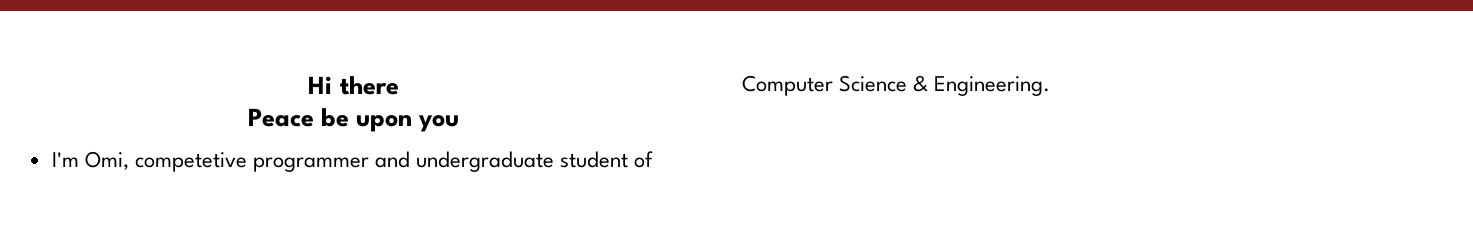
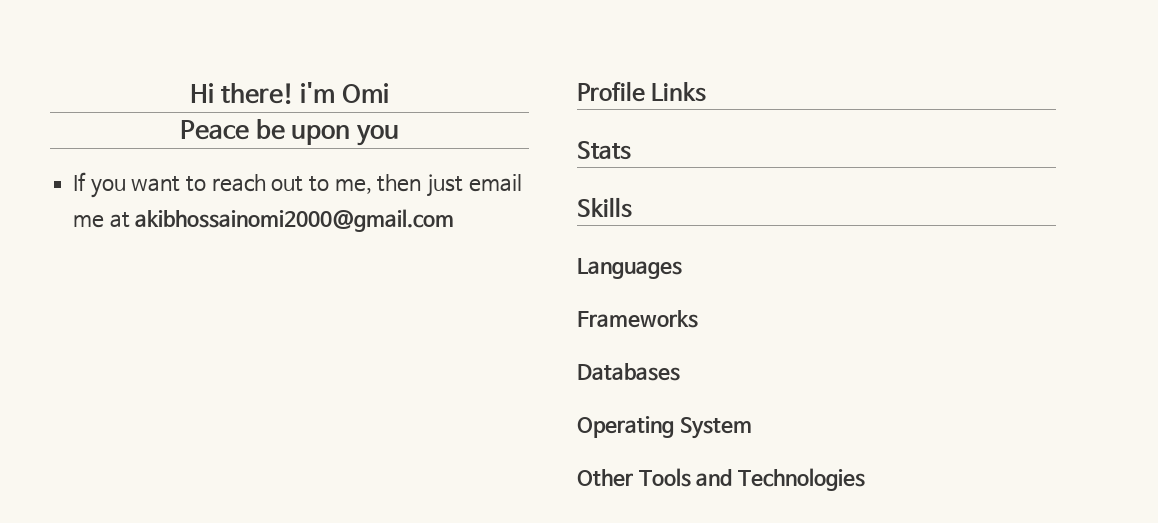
[339,76,399,95] there -> [220,82,389,105] there! i'm Omi
[51,151,654,172] [741,75,1050,96] I'm Omi, competetive programmer and undergraduate student of Computer Science & Engineering. -> [73,172,522,198] [73,209,455,232] [577,81,707,102] [577,141,631,160] [577,197,632,218] [577,258,682,279] [577,310,698,328] [577,363,680,381] [577,416,752,439] [577,468,865,491] If you want to reach out to me, then just email me at akibhossainomi2000@gmail.com // Profile Links // Stats // Skills // Languages // Frameworks // Databases // Operating System // Other Tools and Technologies

